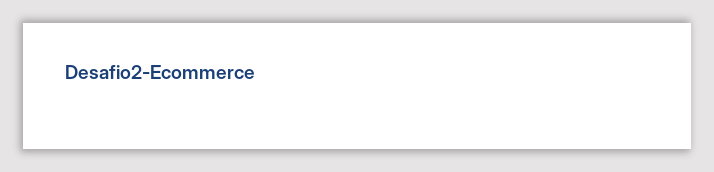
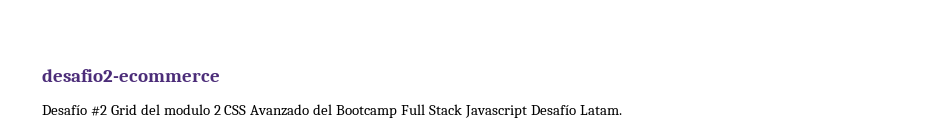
[65,65,255,79] Desafio2-Ecommerce -> [42,69,220,82] [42,104,622,118] desafio2-ecommerce // Desafío #2 Grid del modulo 2 CSS Avanzado del Bootcamp Full Stack Javascript Desafío Latam.

